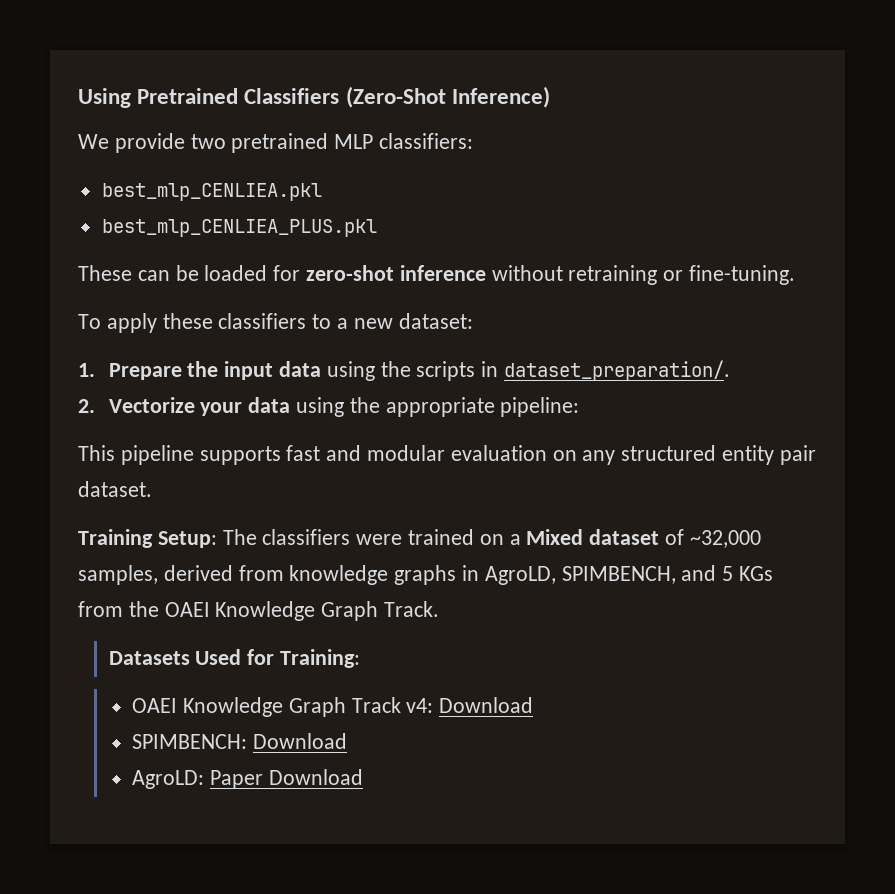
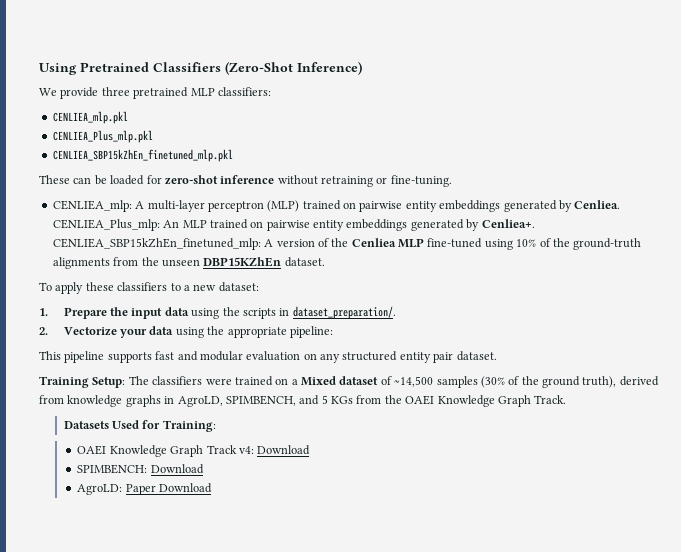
[190,134,226,149] two -> [101,87,130,96] three
[101,183,322,201] [101,219,377,237] best_mlp_CENLIEA.pkl // best_mlp_CENLIEA_PLUS.pkl -> [52,111,128,124] [52,130,153,143] [52,149,233,162] CENLIEA_mlp.pkl // CENLIEA_Plus_mlp.pkl // CENLIEA_SBP15kZhEn_finetuned_mlp.pkl
(796, 275) none -> [52,200,621,212] [52,219,535,231] [52,238,642,250] [52,257,325,269] // CENLIEA_mlp: A multi-layer perceptron (MLP) trained on pairwise entity embeddings generated by Cenliea. CENLIEA_Plus_mlp: An MLP trained on pairwise entity embeddings generated by Cenliea+. CENLIEA_SBP15kZhEn_finetuned_mlp: A version of the Cenliea MLP fine-tuned using 10% of the ground-truth alignments from the unseen DBP15KZhEn dataset.
[689,530,761,548] [78,565,158,585] ~32,000 samples, -> [394,376,617,388] ~14,500 samples (30% of the ground truth),

